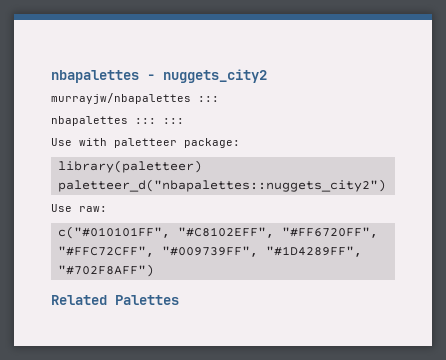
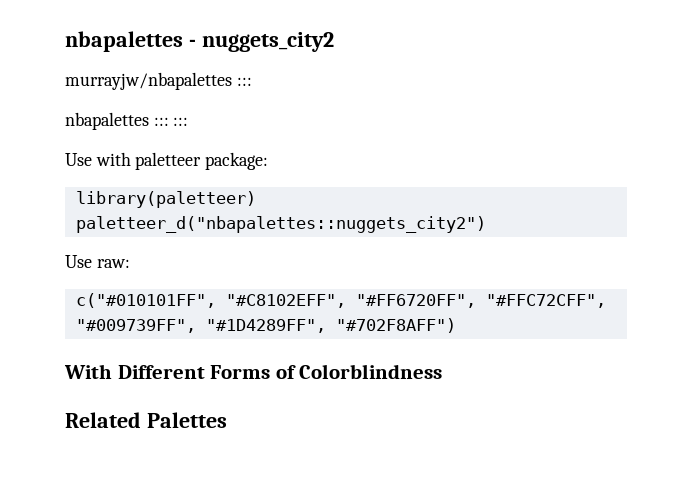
(154, 270) none -> [64,364,443,379] // With Different Forms of Colorblindness

